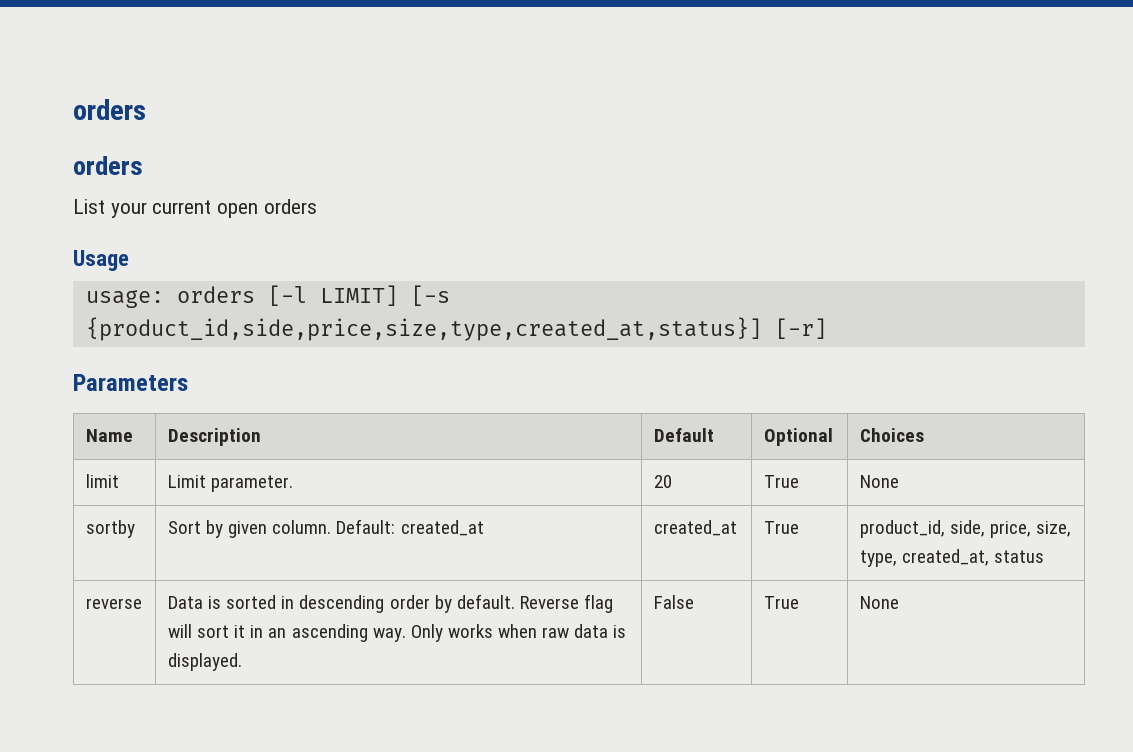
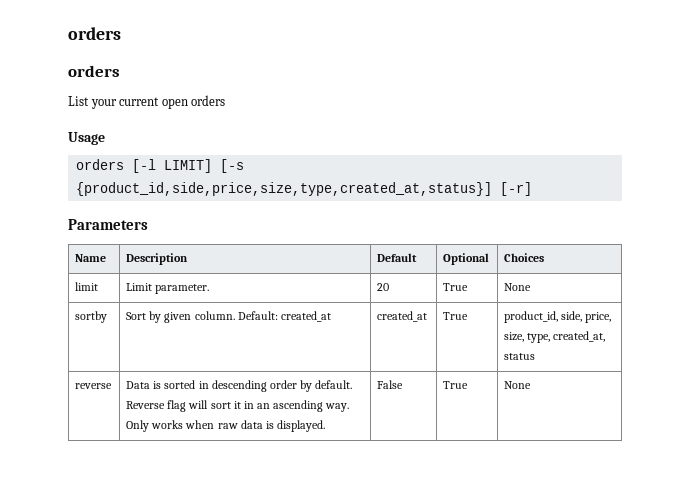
[85,290,164,308] usage: -> (105, 138) none

